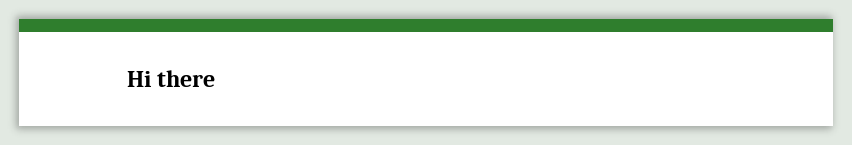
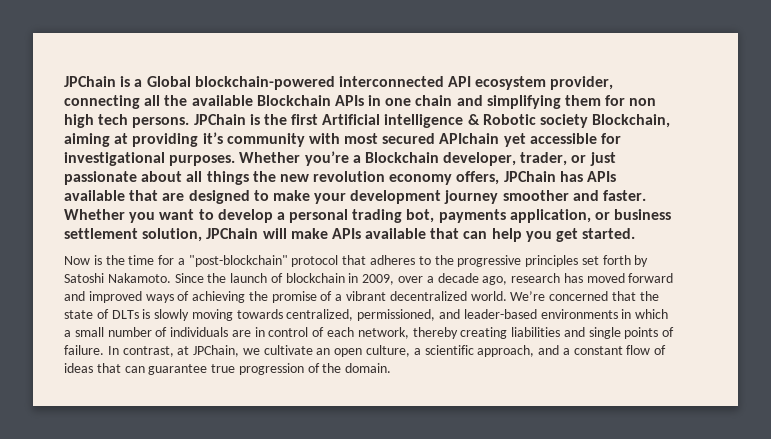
[127,70,216,87] Hi there -> [64,76,614,90] [64,95,657,109] [64,114,671,128] [64,132,622,147] [64,151,616,166] [64,171,617,185] [64,190,647,204] [64,209,672,223] [64,228,636,242] [64,255,649,267] [64,273,674,285] [64,291,659,303] [64,309,669,321] [64,327,675,339] [64,345,667,357] [64,363,392,375] JPChain is a Global blockchain-powered interconnected API ecosystem provider, connecting all the available Blockchain APIs in one chain and simplifying them for non high tech persons. JPChain is the first Artificial intelligence & Robotic society Blockchain, aiming at providing it’s community with most secured APIchain yet accessible for investigational purposes. Whether you’re a Blockchain developer, trader, or just passionate about all things the new revolution economy offers, JPChain has APIs available that are designed to make your development journey smoother and faster. Whether you want to develop a personal trading bot, payments application, or business settlement solution, JPChain will make APIs available that can help you get started. // Now is the time for a "post-blockchain" protocol that adheres to the progressive principles set forth by Satoshi Nakamoto. Since the launch of blockchain in 2009, over a decade ago, research has moved forward and improved ways of achieving the promise of a vibrant decentralized world. We’re concerned that the state of DLTs is slowly moving towards centralized, permissioned, and leader-based environments in which a small number of individuals are in control of each network, thereby creating liabilities and single points of failure. In contrast, at JPChain, we cultivate an open culture, a scientific approach, and a constant flow of ideas that can guarantee true progression of the domain.

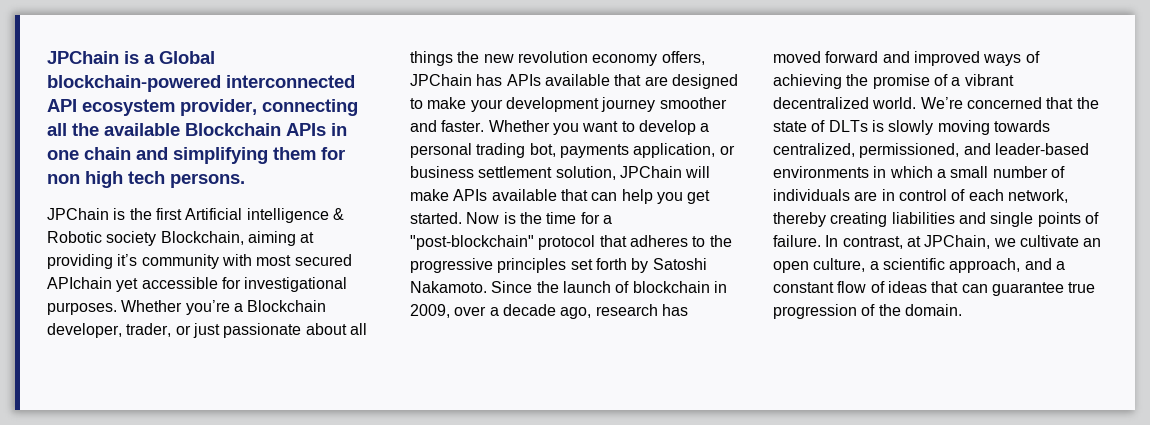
(190, 122) none -> (245, 180) //
(636, 233) // -> (462, 218) none

